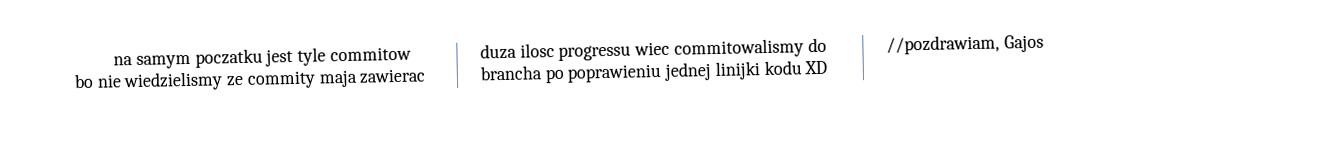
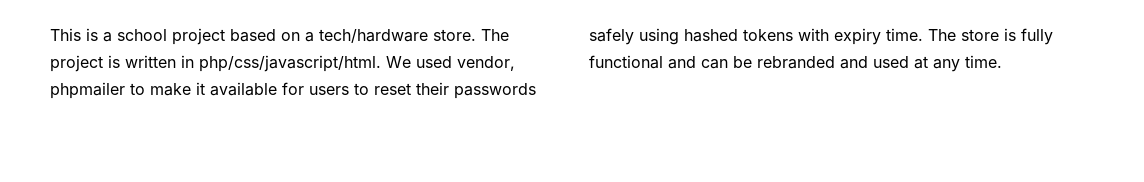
[113,46,412,69] [74,68,427,92] [480,37,827,61] [480,60,828,84] [886,34,1044,55] na samym poczatku jest tyle commitow bo nie wiedzielismy ze commity maja zawierac duza ilosc progressu wiec commitowalismy do brancha po poprawieniu jednej linijki kodu XD //pozdrawiam, Gajos -> [50,28,509,45] [50,55,515,72] [50,82,536,99] [589,28,1053,45] [589,55,1002,72] This is a school project based on a tech/hardware store. The project is written in php/css/javascript/html. We used vendor, phpmailer to make it available for users to reset their passwords safely using hashed tokens with expiry time. The store is fully functional and can be rebranded and used at any time.

